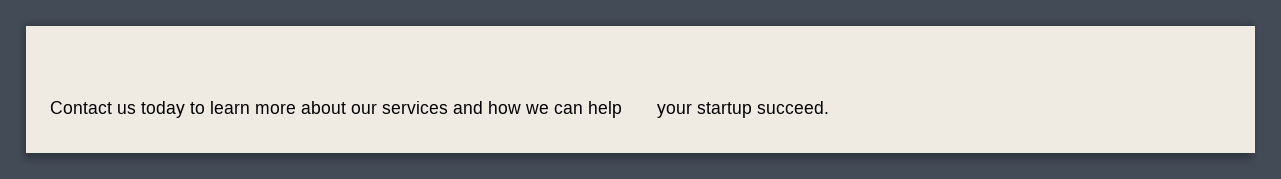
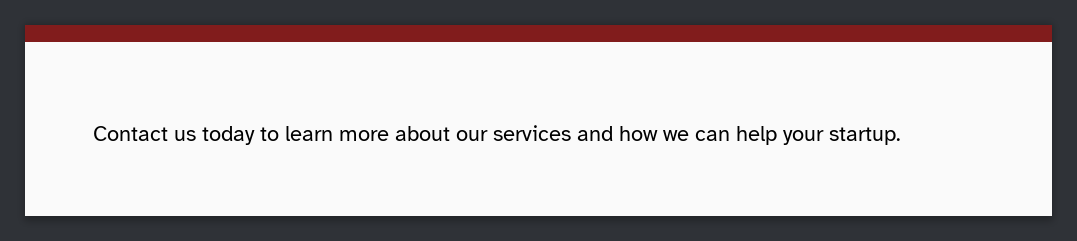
[697,101,829,118] startup succeed. -> [829,127,901,145] startup.

